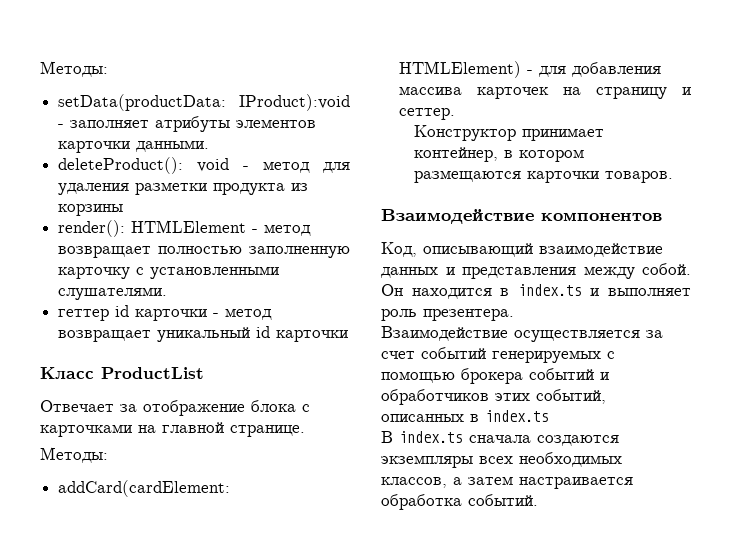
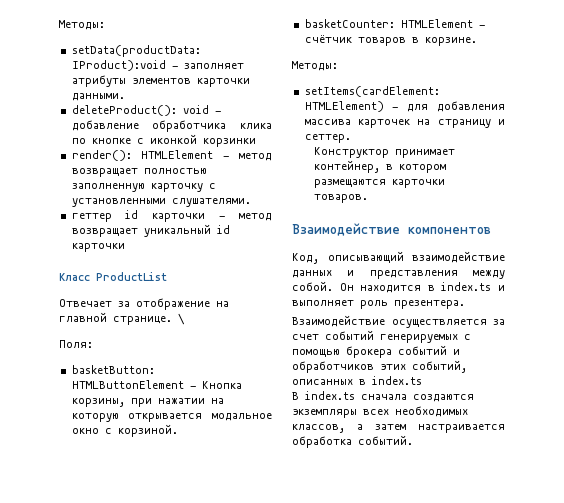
[263,161,350,173] [58,182,309,195] [58,204,124,216] метод для удаления разметки продукта из корзины -> [71,120,272,132] [71,134,256,147] добавление обработчика клика по кнопке с иконкой корзинки
[251,400,310,412] [40,424,132,437] блока с карточками -> (210, 304) none
[40,447,108,463] [58,480,231,497] // Методы: // addCard(cardElement: -> [178,313,185,325] [59,340,93,349] [71,365,155,374] [71,380,242,389] [71,398,224,407] [71,413,272,422] [71,424,178,437] [304,19,485,28] [304,35,477,46] [292,61,338,71] [304,86,440,97] \ // Поля: // basketButton: HTMLButtonElement - Кнопка корзины, при нажатии на которую открывается модальное окно с корзиной. // basketСounter: HTMLElement - счётчик товаров в корзине. // Методы: // setItems(cardElement:

